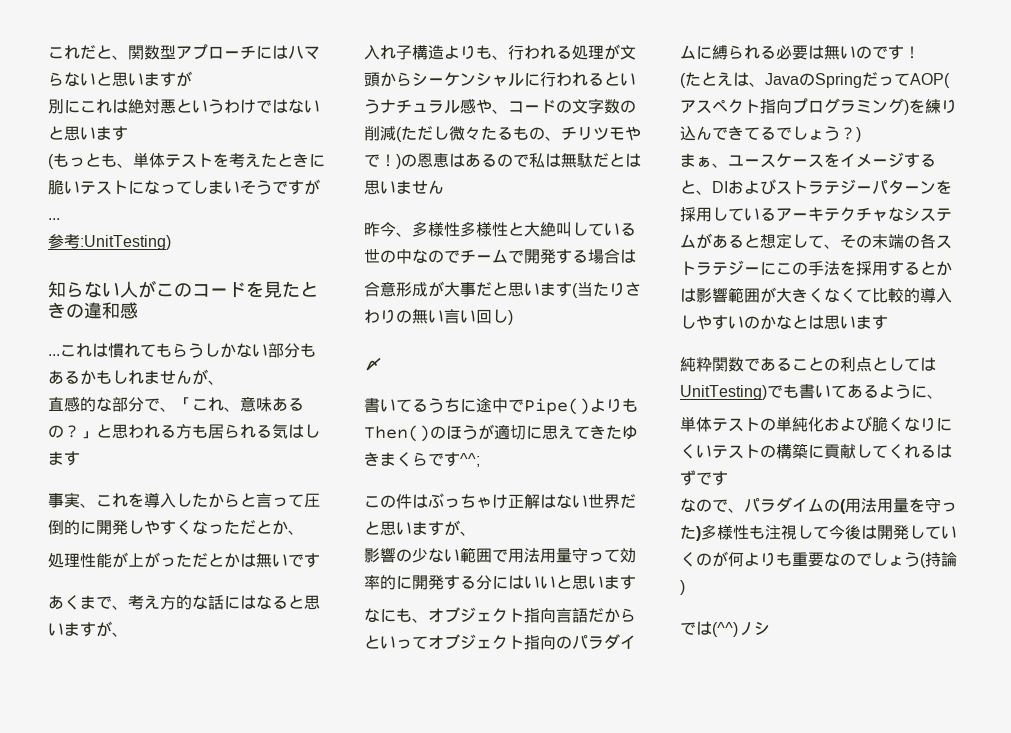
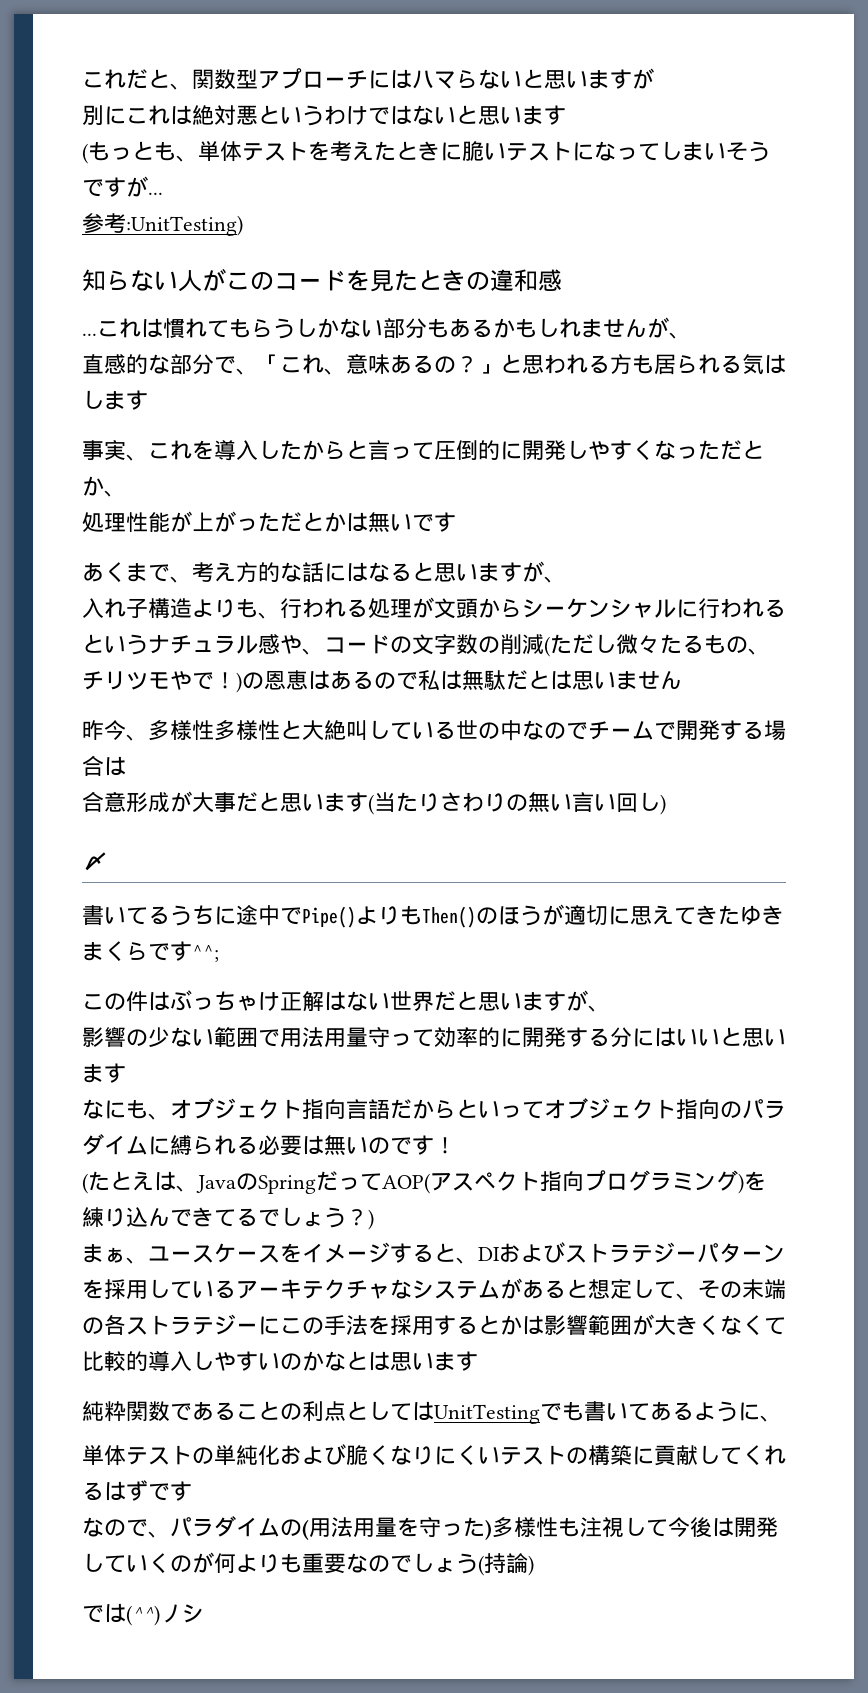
[680,385,767,400] UnitTesting) -> [434,1404,540,1424] UnitTesting

